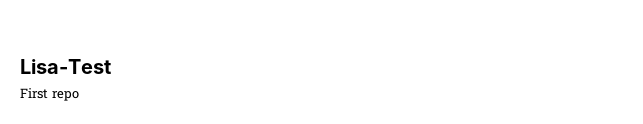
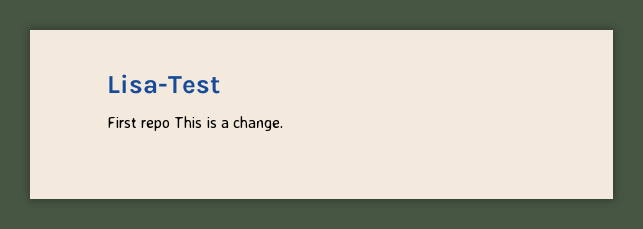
(79, 96) none -> [174,116,283,131] This is a change.

